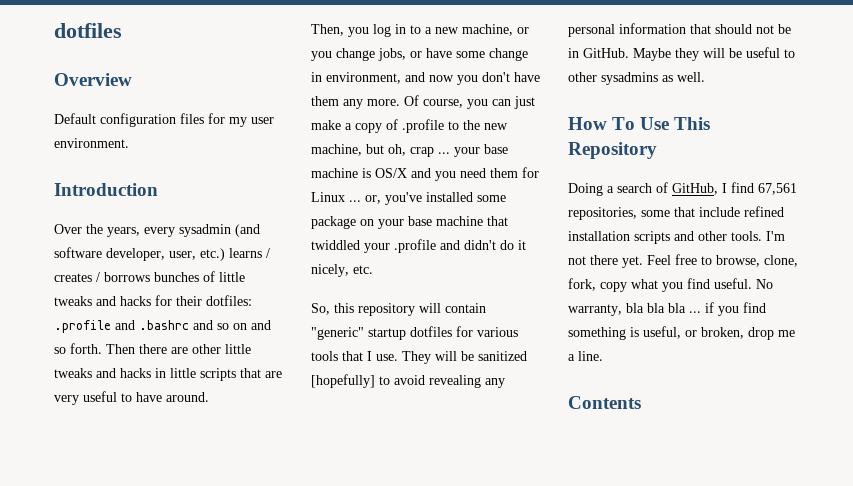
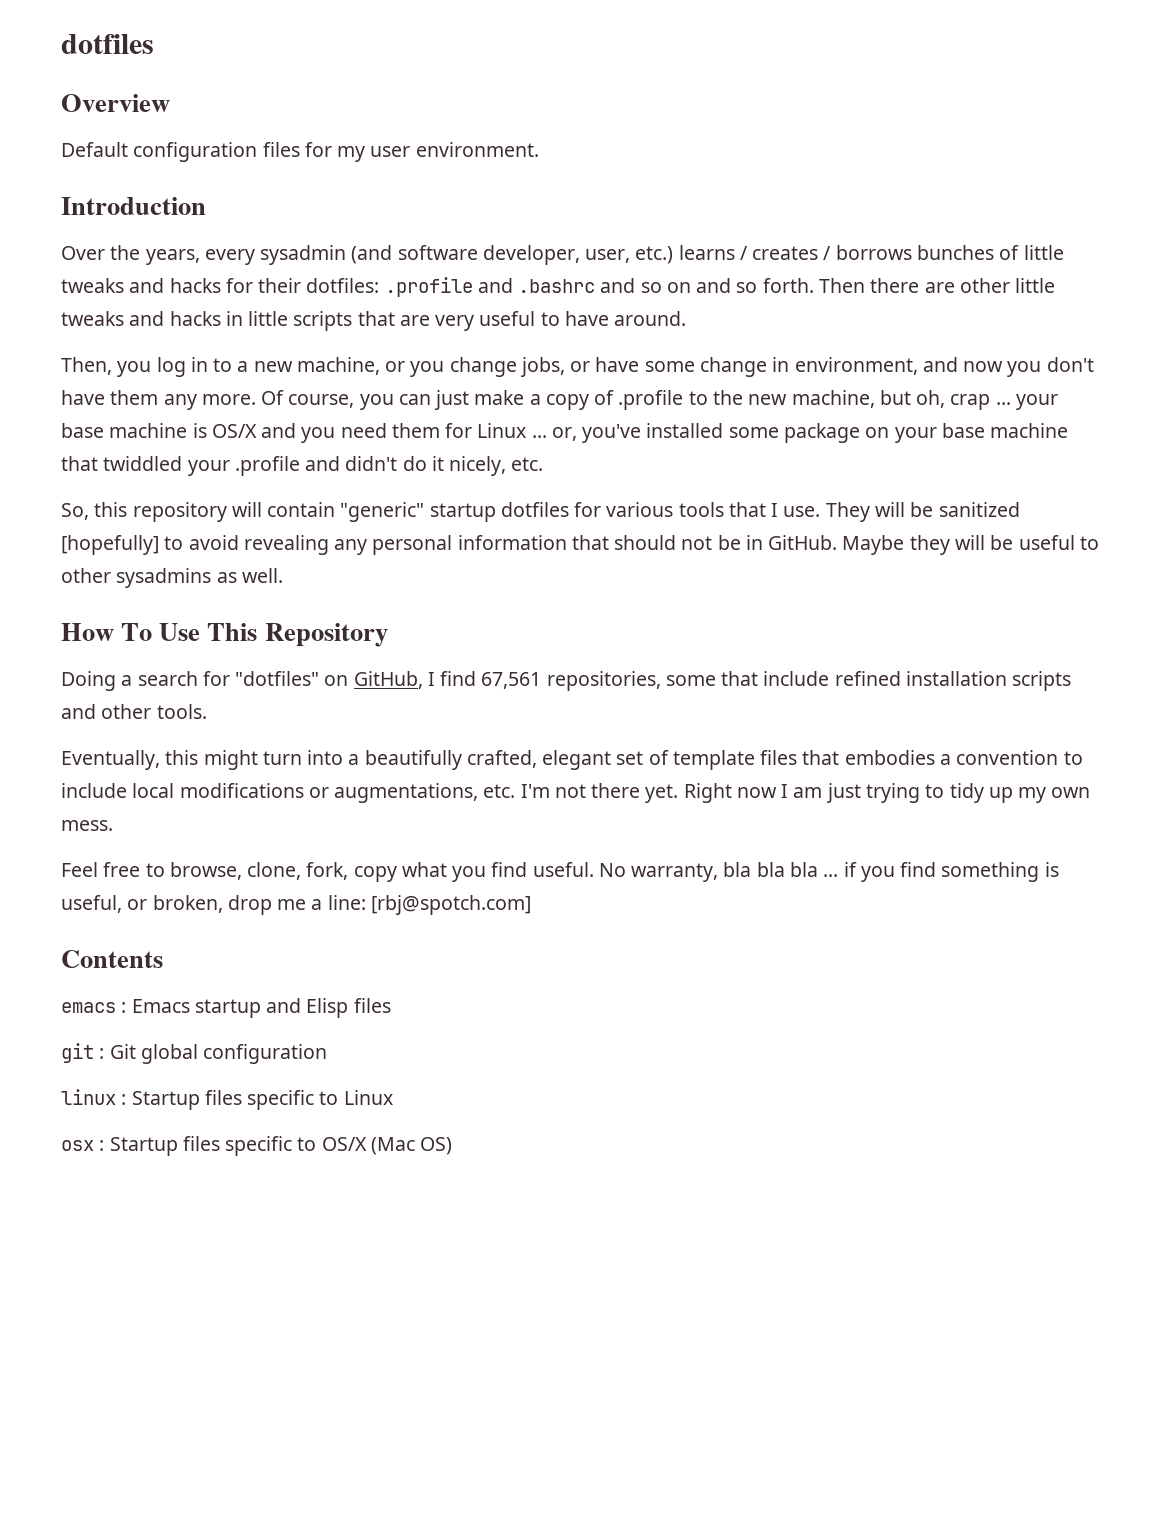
[656,182,668,193] of -> [202,671,349,686] for "dotfiles" on
[766,231,785,241] [568,255,643,268] I'm not there yet. -> [61,750,1083,770] [61,783,1091,803] [61,820,113,831] // Eventually, this might turn into a beautifully crafted, elegant set of template files that embodies a convention to include local modifications or augmentations, etc. I'm not there yet. Right now I am just trying to tidy up my own mess. //
[578,351,603,361] line. -> [327,895,531,915] line: [rbj@spotch.com]
(641, 402) none -> [61,998,391,1018] [61,1043,328,1064] [61,1089,393,1110] [61,1136,453,1156] // emacs : Emacs startup and Elisp files // git : Git global configuration // linux : Startup files specific to Linux // osx : Startup files specific to OS/X (Mac OS)

